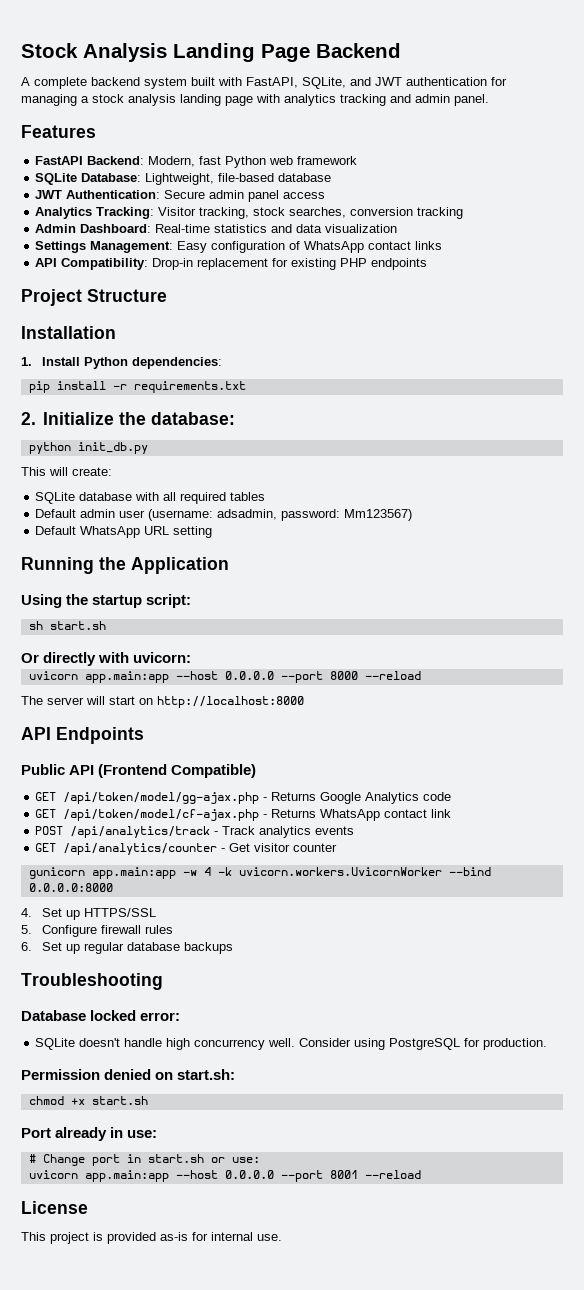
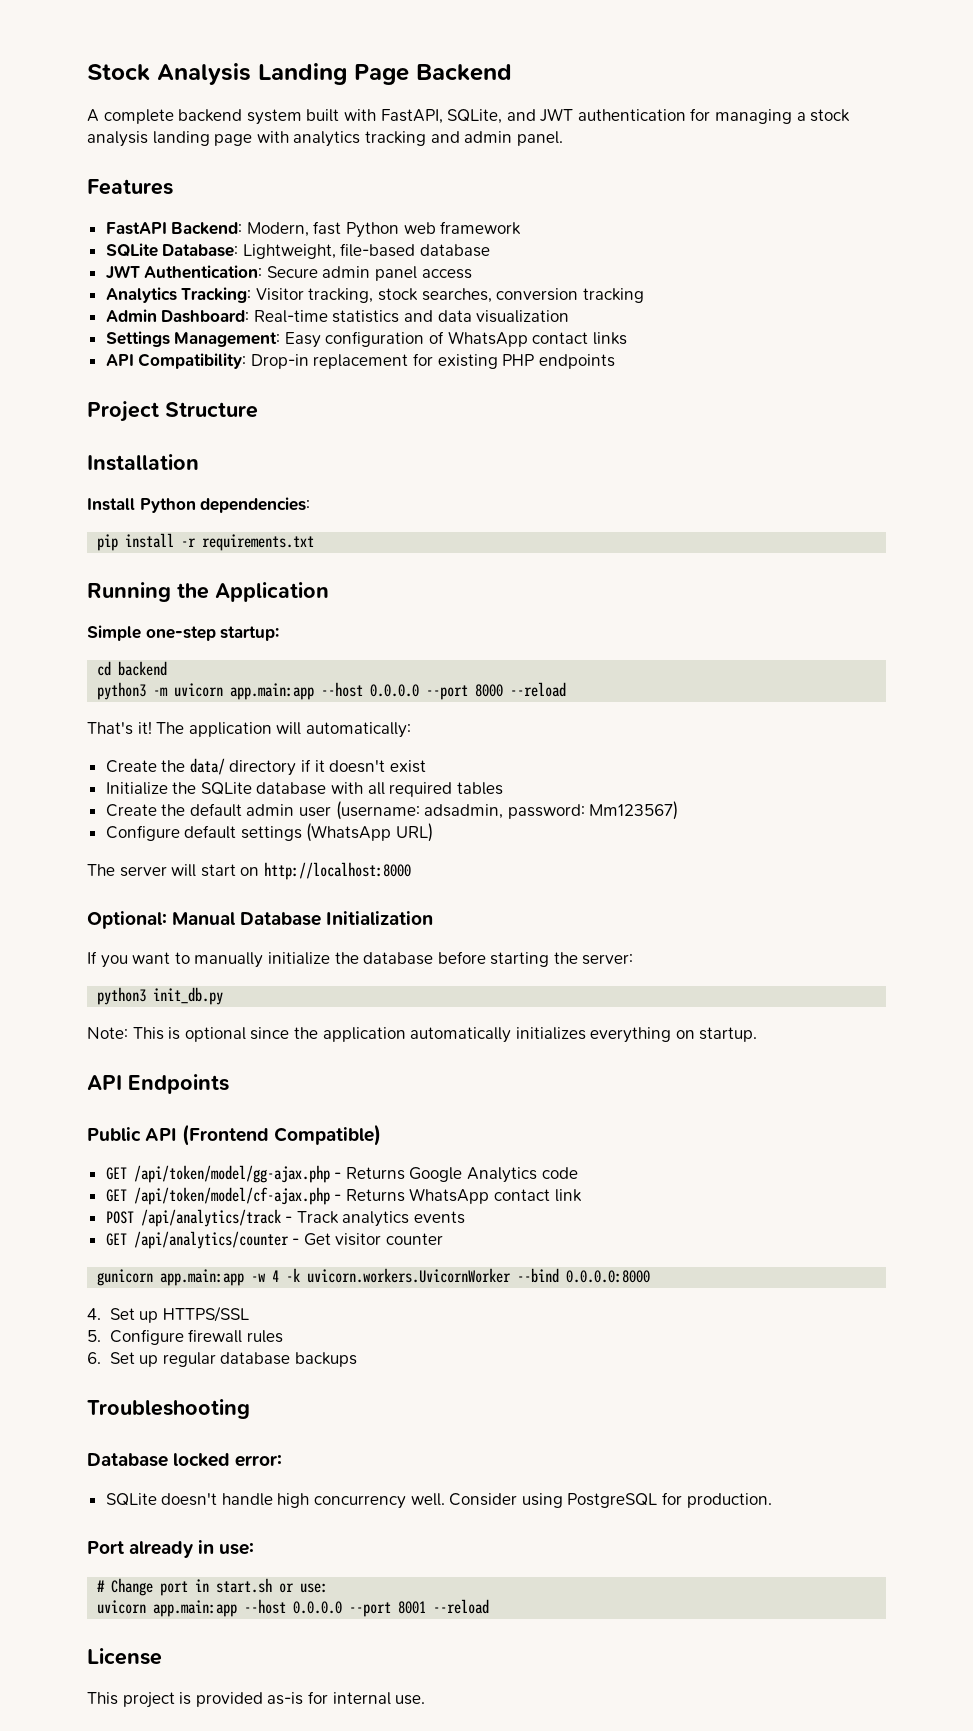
[21,357,32,366] 1. -> (199, 462) none
[21,412,235,425] [28,442,148,454] [21,467,112,476] [35,492,266,504] [35,509,413,521] [35,526,213,538] [21,557,229,574] [21,594,192,608] [28,621,106,630] [21,652,192,666] 2. Initialize the database: // python init_db.py // This will create: // SQLite database with all required tables // Default admin user (username: adsadmin, password: Mm123567) // Default WhatsApp URL setting // Running the Application // Using the startup script: // sh start.sh // Or directly with uvicorn: // -> [87,582,329,602] [87,625,280,641] [97,661,168,676] [97,682,169,700] Running the Application // Simple one-step startup: // cd backend // python3 -m
(421, 675) none -> [87,721,411,738] [105,758,426,776] [105,782,503,797] [105,801,679,820] [105,823,434,842] // That's it! The application will automatically: // Create the data/ directory if it doesn't exist // Initialize the SQLite database with all required tables // Create the default admin user (username: adsadmin, password: Mm123567) // Configure default settings (WhatsApp URL)
(304, 702) none -> [87,911,434,929] [87,951,634,968] [97,987,224,1005] [87,1027,758,1043] // Optional: Manual Database Initialization // If you want to manually initialize the database before starting the server: // python3 init_db.py // Note: This is optional since the application automatically initializes everything on startup.
[21,1069,236,1080] [28,1096,148,1105] // Permission denied on start.sh: // chmod +x start.sh -> (772, 1500) none

